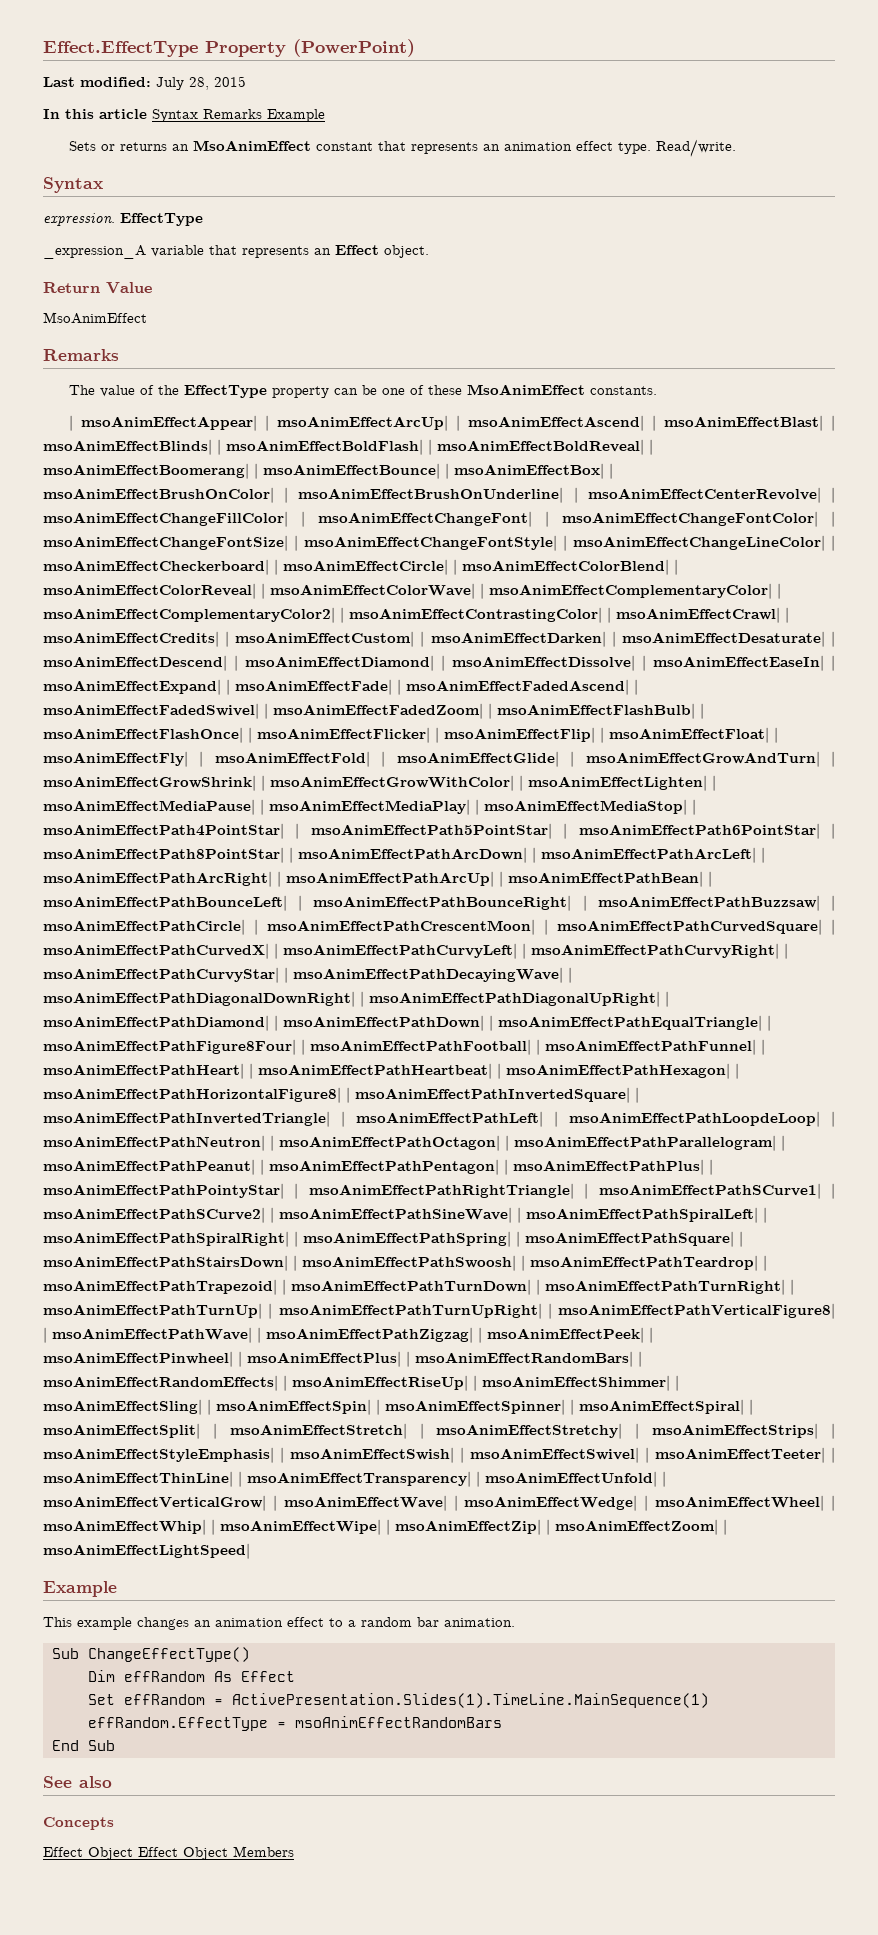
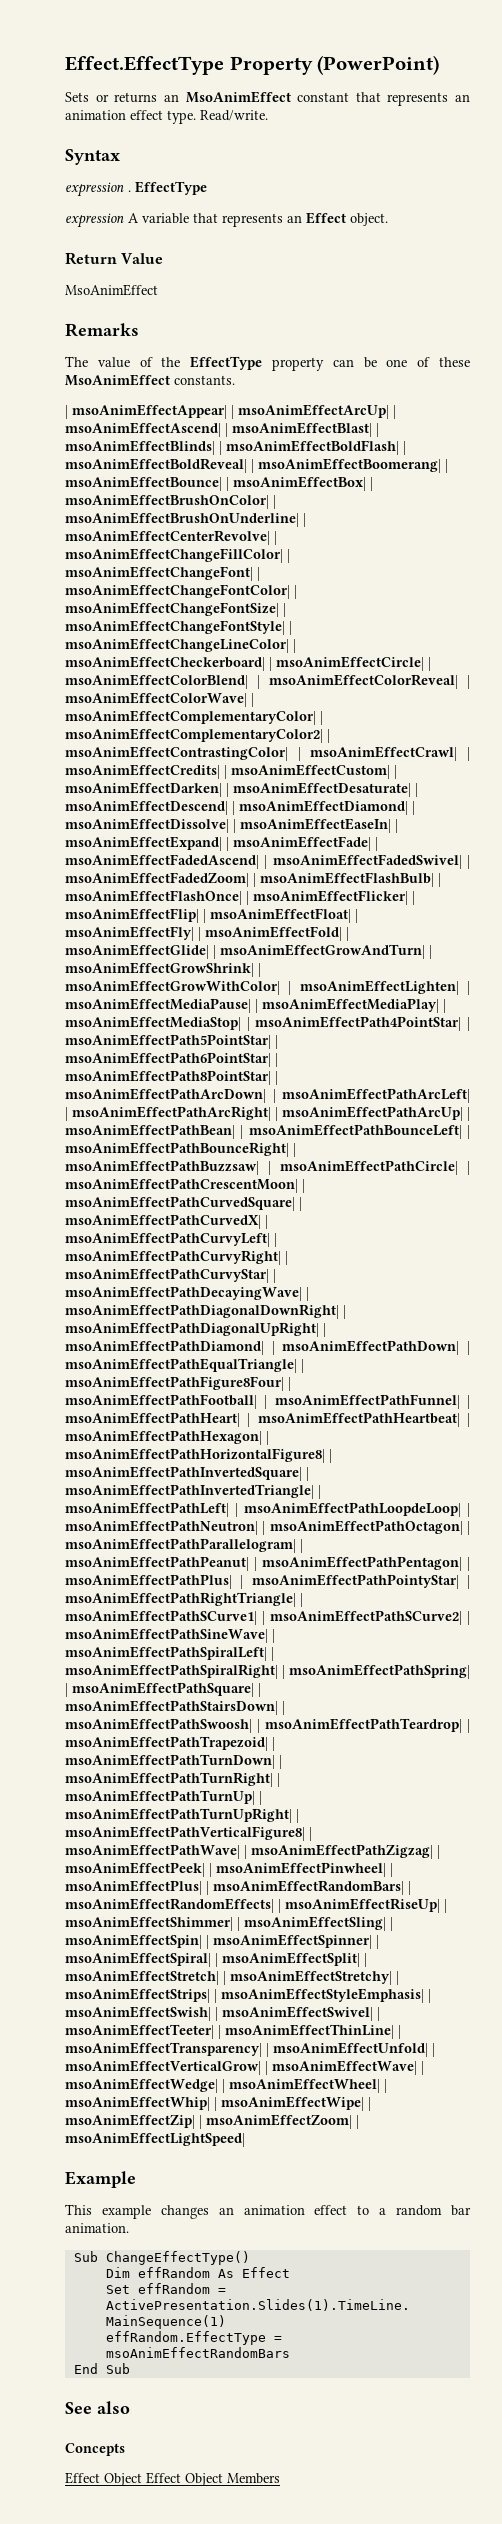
[43,76,246,90] [43,109,325,122] // Last modified: July 28, 2015 // In this article Syntax Remarks Example -> (440, 65) none
[43,213,115,226] expression. -> [65,182,131,197] expression .
[43,245,146,259] _expression_A -> [65,213,139,228] expression A

